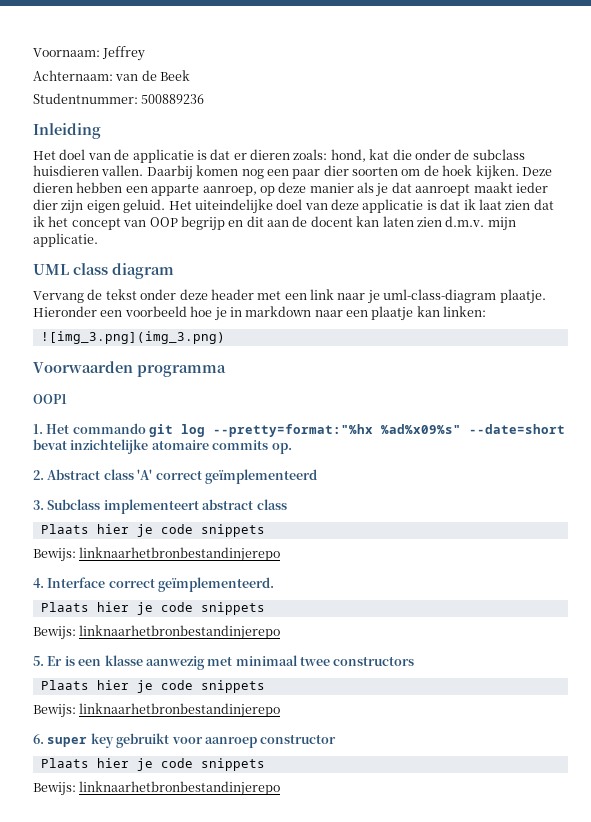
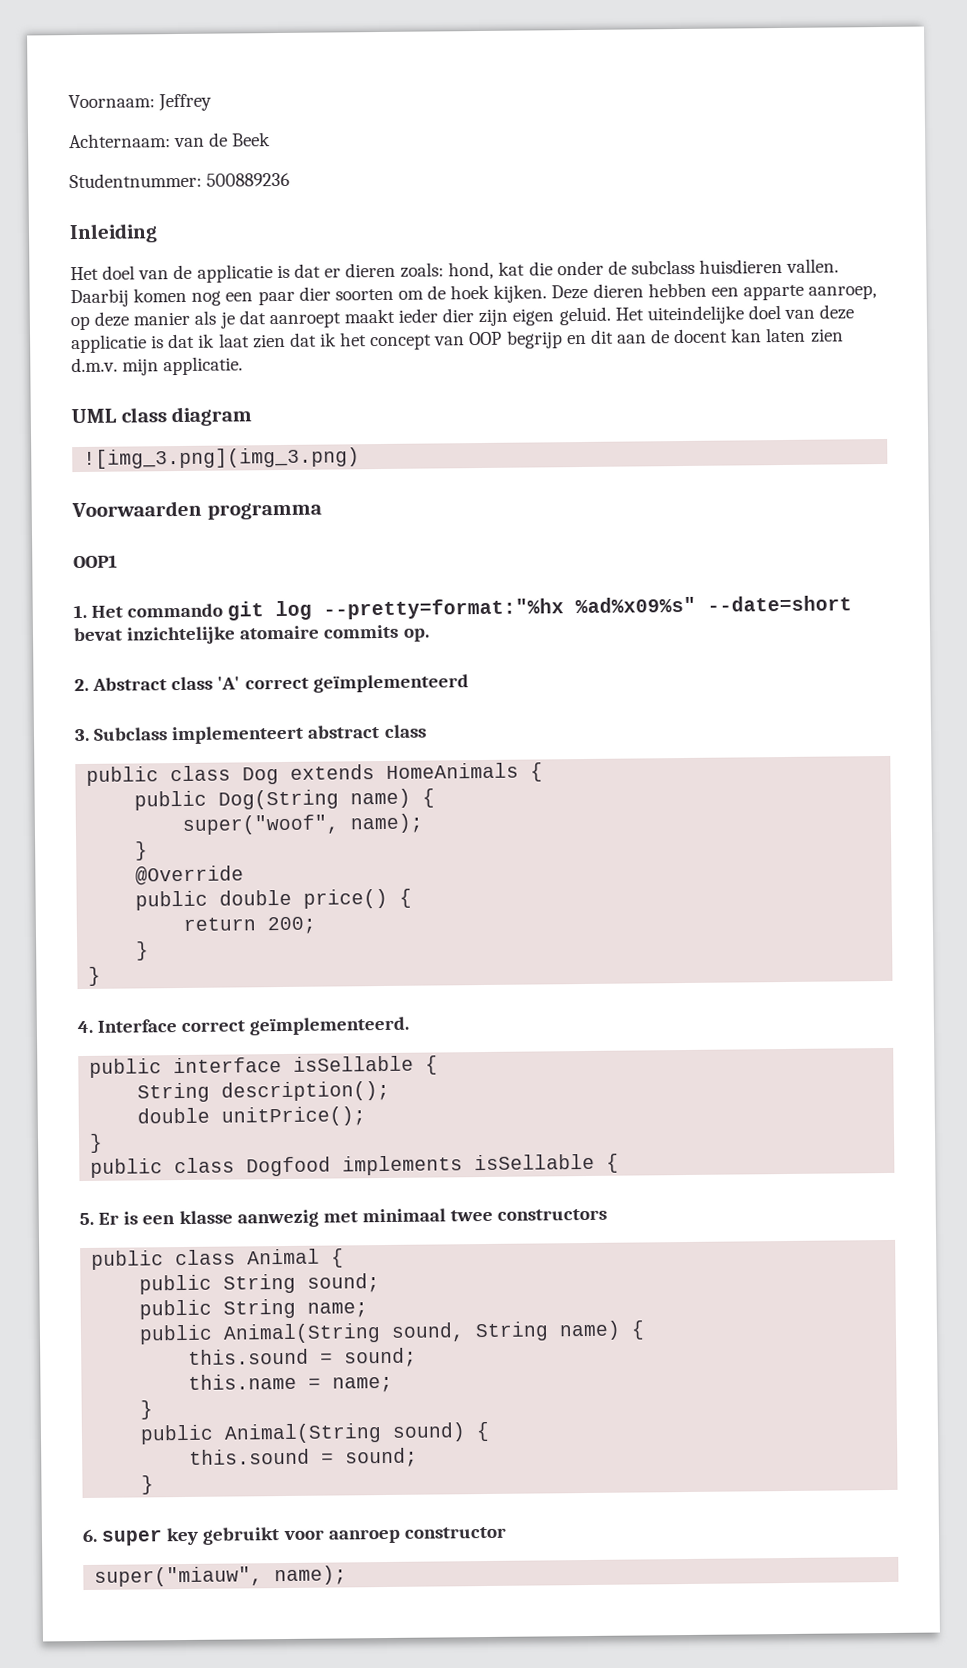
[33,289,546,304] [33,306,487,321] // Vervang de tekst onder deze header met een link naar je uml-class-diagram plaatje. Hieronder een voorbeeld hoe je in markdown naar een plaatje kan linken: -> (253, 416) none
[40,524,265,537] [33,547,281,562] [33,577,275,592] [40,602,265,615] [33,625,281,640] Plaats hier je code snippets // Bewijs: linknaarhetbronbestandinjerepo // 4. Interface correct geïmplementeerd. // Plaats hier je code snippets // Bewijs: linknaarhetbronbestandinjerepo -> [86,762,544,786] [134,788,436,811] [182,813,424,835] [135,841,149,861] [135,865,245,886] [135,888,413,911] [183,916,317,935] [136,941,150,961] [88,966,102,986] [77,1016,410,1036] [89,1055,439,1078] [137,1080,391,1103] [137,1106,367,1127] [89,1133,104,1153] [90,1153,620,1178] public class Dog extends HomeAnimals { // public Dog(String name) { // super("woof", name); // } // @Override // public double price() { // return 200; // } // } // 4. Interface correct geïmplementeerd. // public interface isSellable { // String description(); // double unitPrice(); // } // public class Dogfood implements isSellable {
[40,680,265,693] [33,703,281,718] Plaats hier je code snippets // Bewijs: linknaarhetbronbestandinjerepo -> [91,1248,345,1270] [139,1273,381,1295] [139,1298,369,1320] [139,1320,646,1345] [188,1347,418,1368] [188,1373,394,1393] [140,1400,154,1420] [140,1421,491,1445] [189,1447,419,1468] [141,1475,155,1495] public class Animal { // public String sound; // public String name; // public Animal(String sound, String name) { // this.sound = sound; // this.name = name; // } // public Animal(String sound) { // this.sound = sound; // }
[40,758,265,771] [33,781,281,796] Plaats hier je code snippets // Bewijs: linknaarhetbronbestandinjerepo -> [94,1565,348,1587] super("miauw", name);

